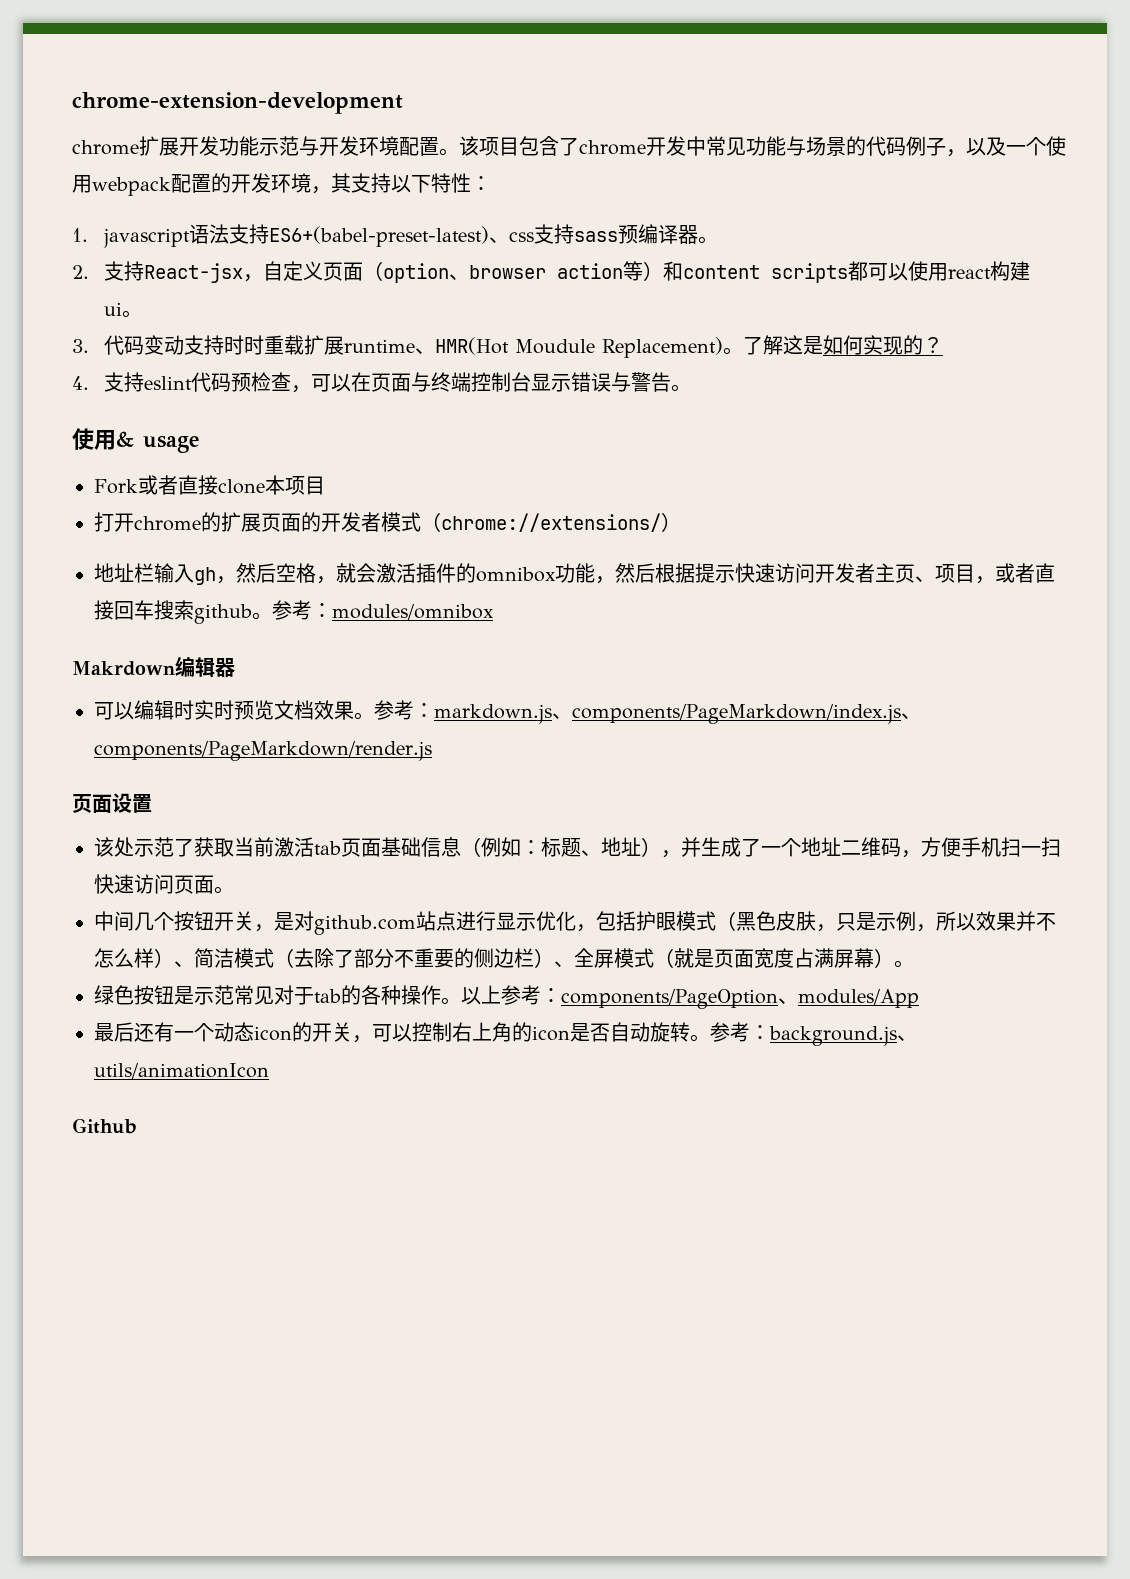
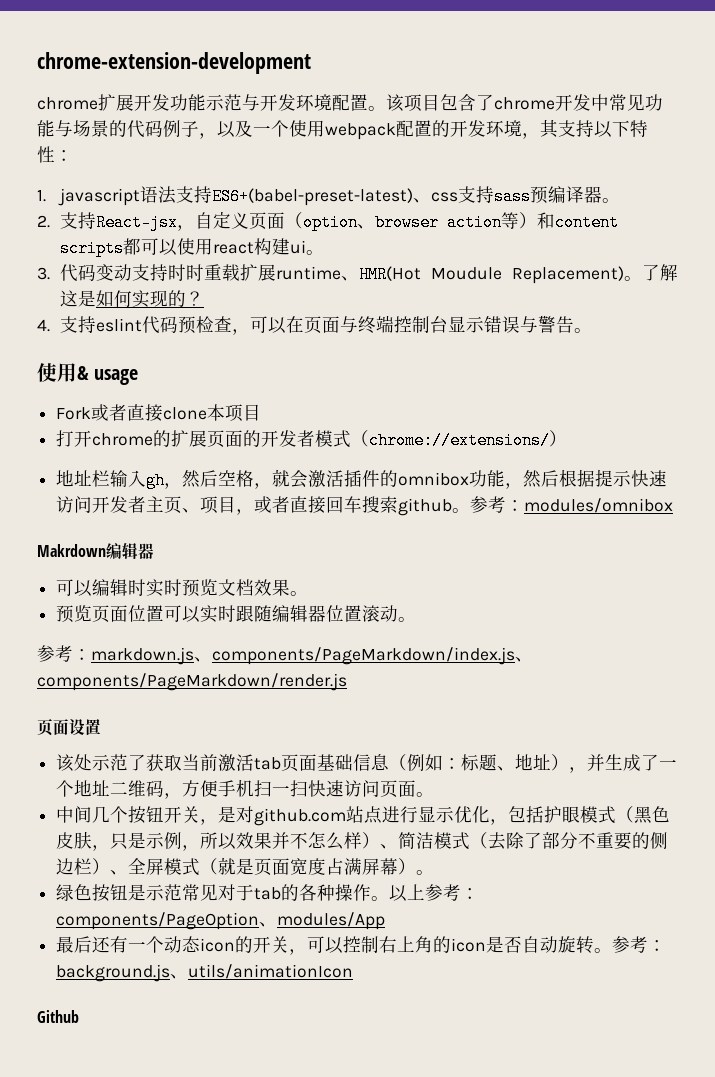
(374, 716) none -> [56,605,417,623] // 预览页面位置可以实时跟随编辑器位置滚动。 //

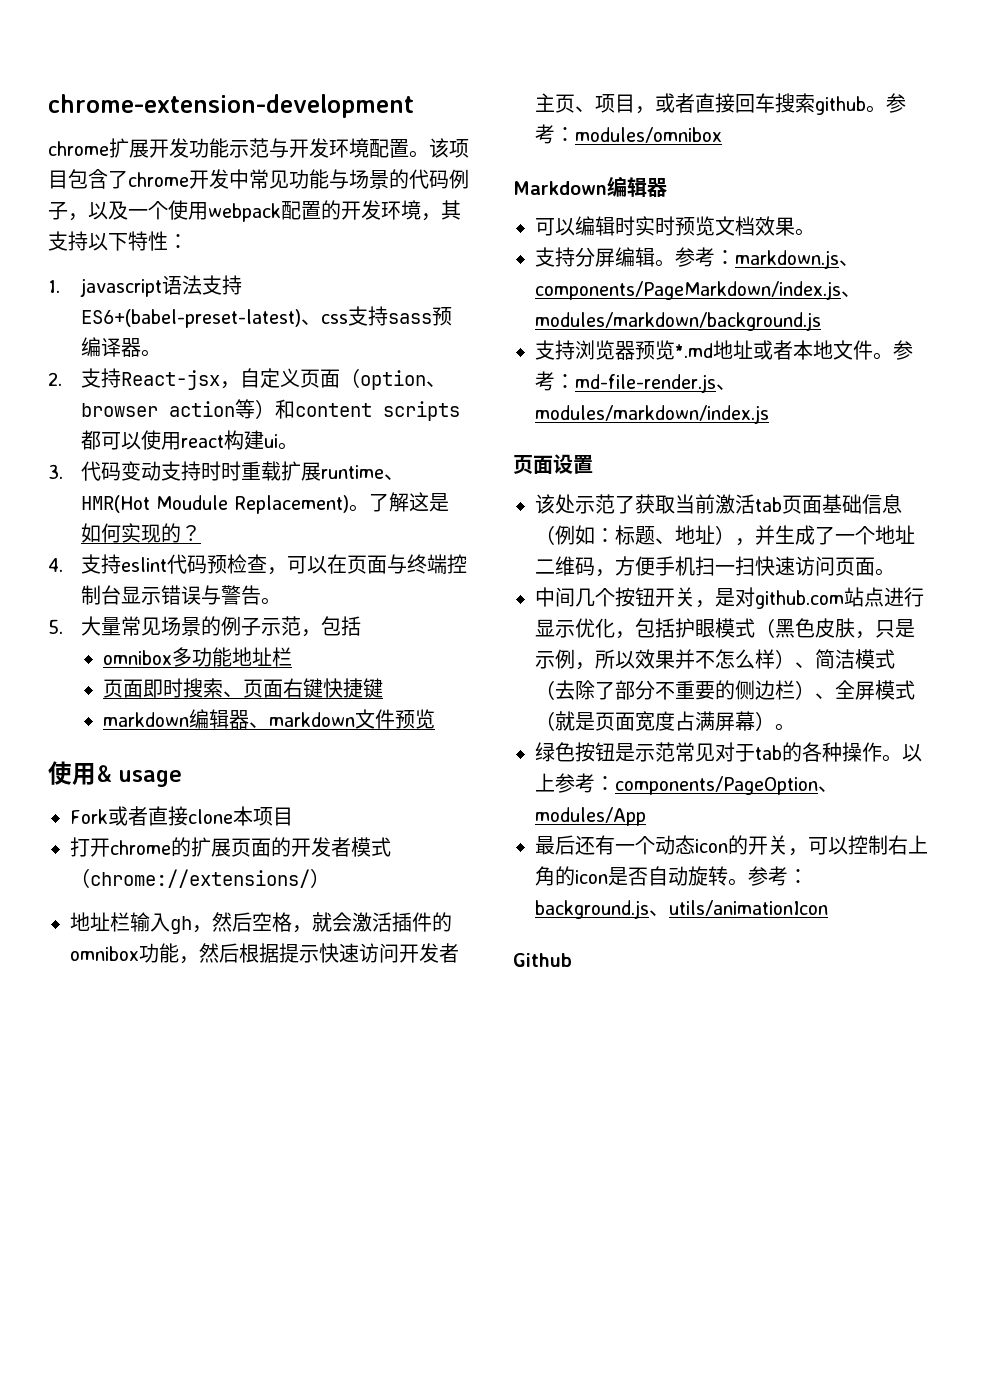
(592, 330) none -> [48,616,362,637] [103,647,293,667] [103,678,384,698] [103,709,436,729] // 5.大量常见场景的例子示范，包括 // omnibox多功能地址栏 // 页面即时搜索、页面右键快捷键 // markdown编辑器、markdown文件预览
[37,544,106,557] Makrdown -> [513,181,607,195] Markdown
[56,605,417,623] 预览页面位置可以实时跟随编辑器位置滚动。 // -> [535,247,675,267] 支持分屏编辑。
[37,673,347,691] components/PageMarkdown/render.js -> [535,312,821,331] [535,340,913,360] [535,371,736,393] [535,405,769,424] modules/markdown/background.js // 支持浏览器预览*.md地址或者本地文件。参考：md-file-render.js、modules/markdown/index.js

